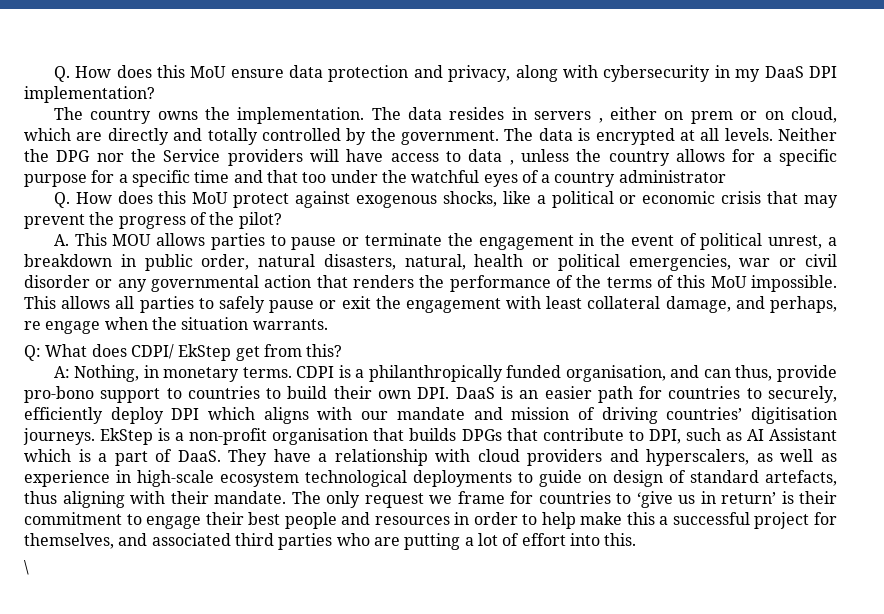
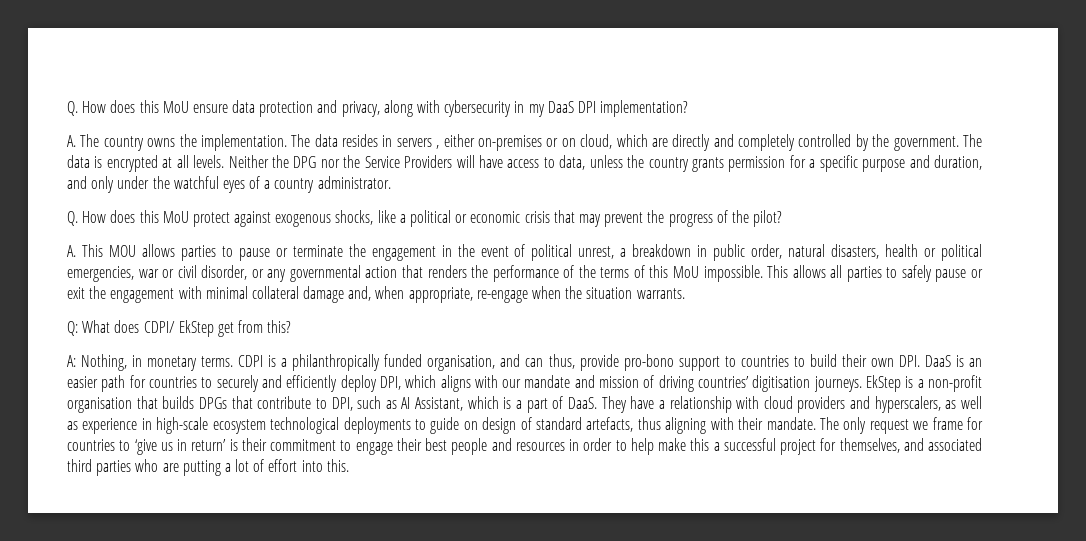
(155, 94) none -> [67,135,76,147] A.
[664,111,733,124] on prem -> [477,135,542,151] on-premises
[207,128,258,145] totally -> [738,134,796,151] completely
[227,149,303,166] providers -> [404,155,453,168] Providers
[468,149,514,165] data , -> [559,155,586,170] data,
[676,149,725,162] allows -> [692,156,786,172] grants permission
[91,170,327,187] for a specific time and that too -> [909,155,983,170] [67,176,115,193] and duration, and only
[618,170,726,183] administrator -> [317,176,391,189] administrator.
[404,254,466,270] natural, -> (880, 251) none
[24,275,90,288] disorder -> [201,265,248,280] disorder,
[546,296,837,313] [24,321,101,334] least collateral damage, and perhaps, re engage -> [205,286,528,303] minimal collateral damage and, when appropriate, re-engage
[768,386,837,403] securely, -> [216,375,282,392] securely and
[171,408,200,420] DPI -> [379,376,401,390] DPI,
[769,428,837,441] Assistant -> [415,397,464,411] Assistant,
[24,560,29,575] // \ -> (349, 465) none

